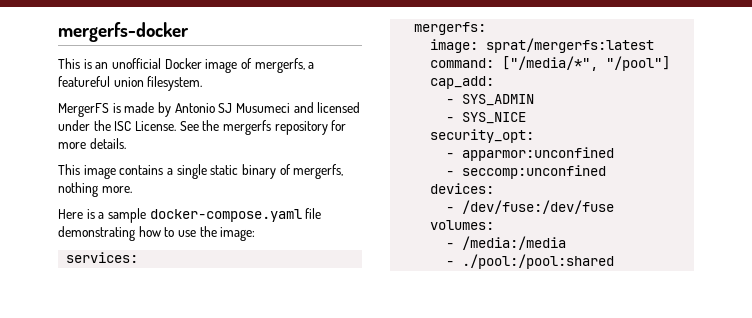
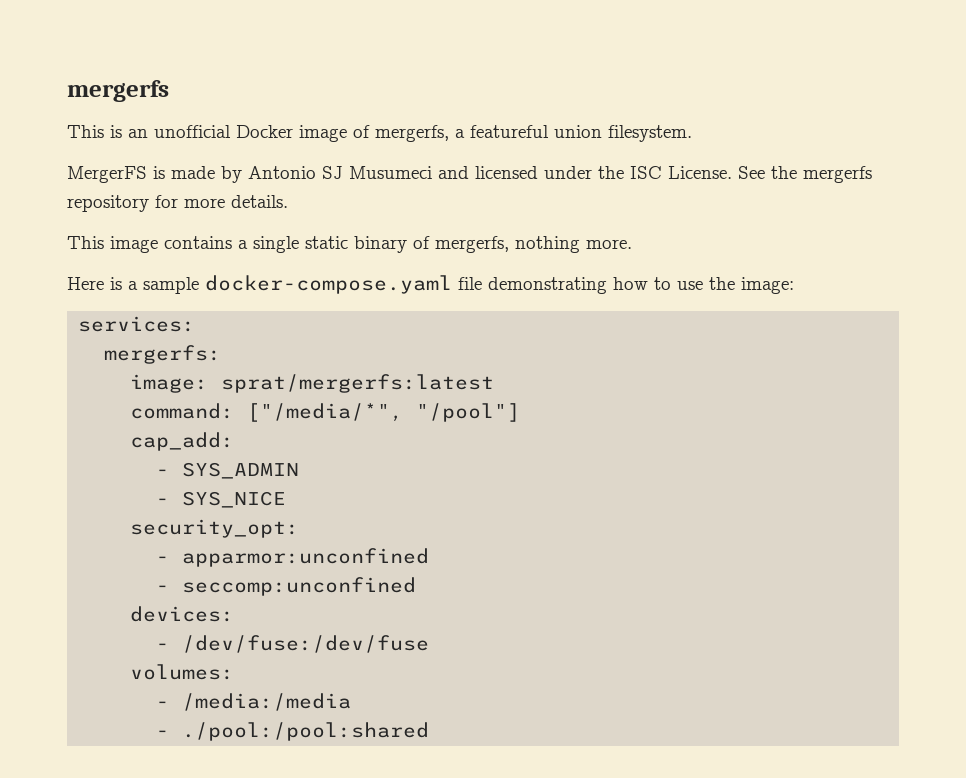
[58,22,189,42] mergerfs-docker -> [67,80,169,102] mergerfs

